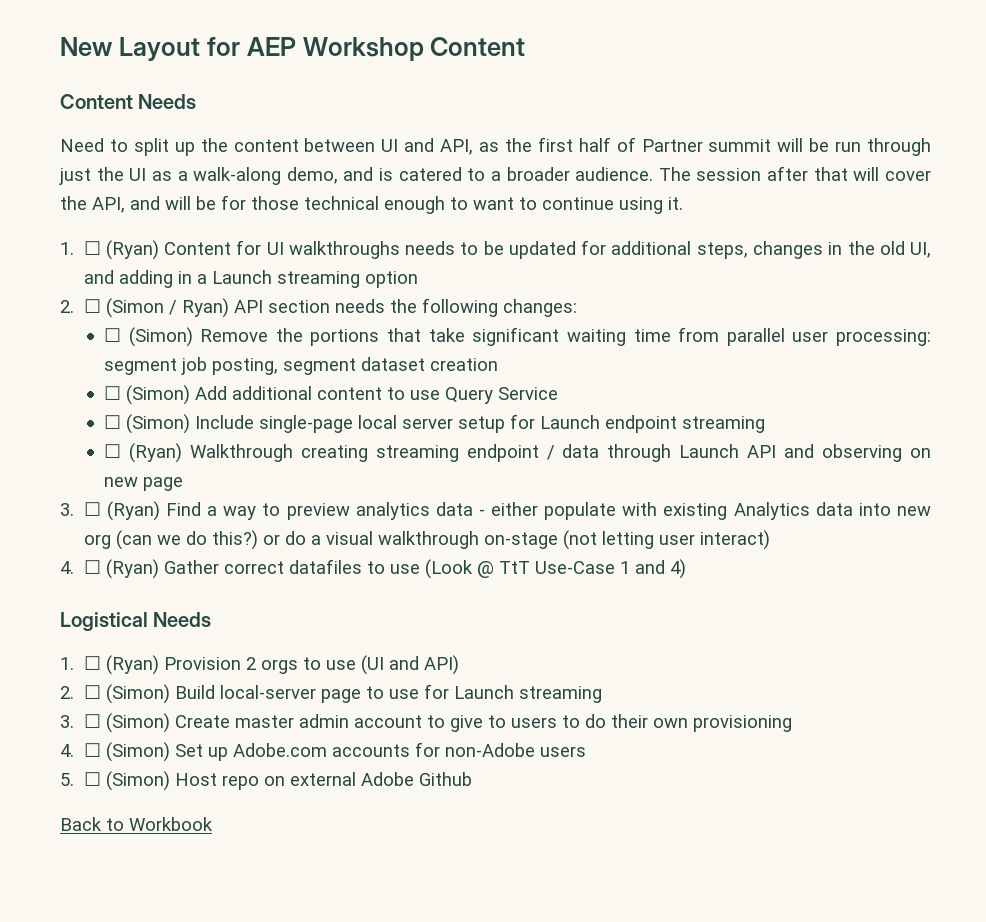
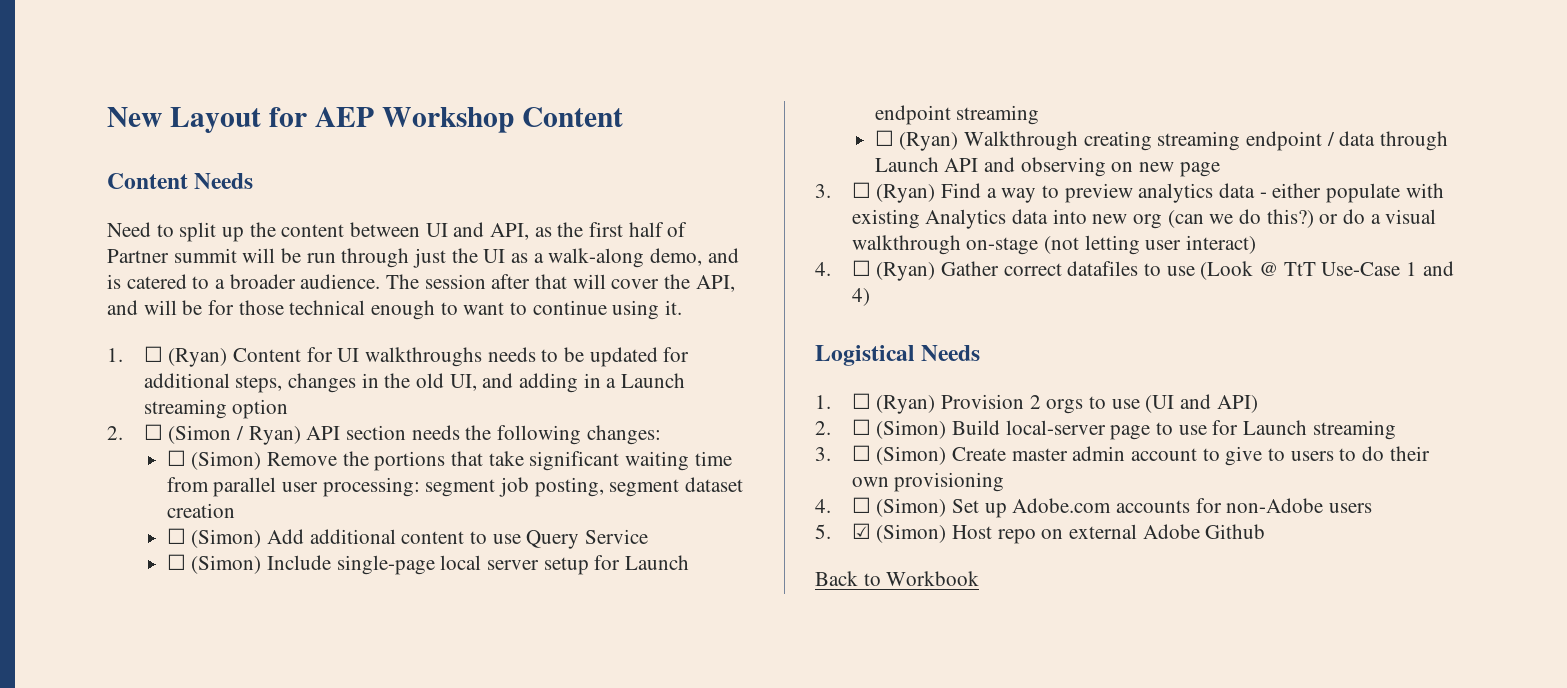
[83,772,101,786] ☐ -> [851,523,871,539] ☑

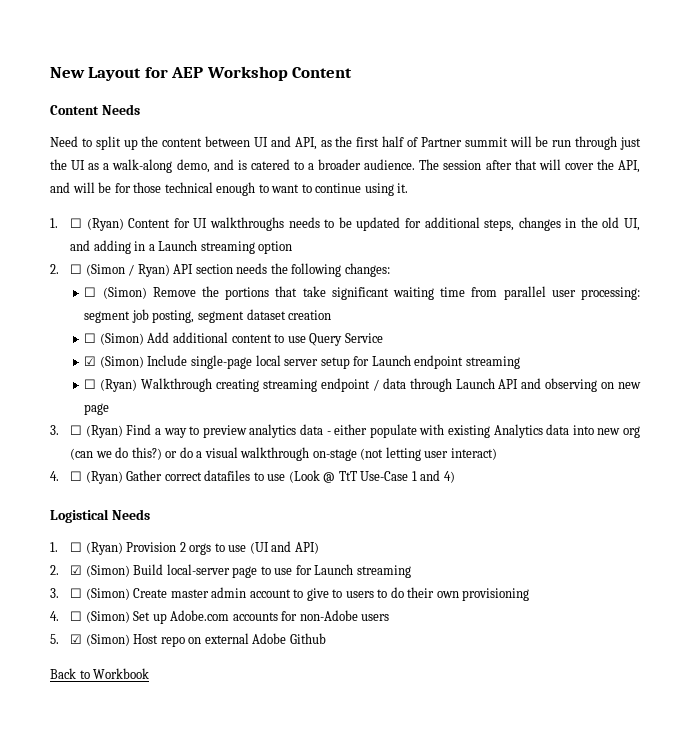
[166,554,186,570] ☐ -> [84,356,97,366] ☑
[851,419,871,435] ☐ -> [70,565,83,575] ☑

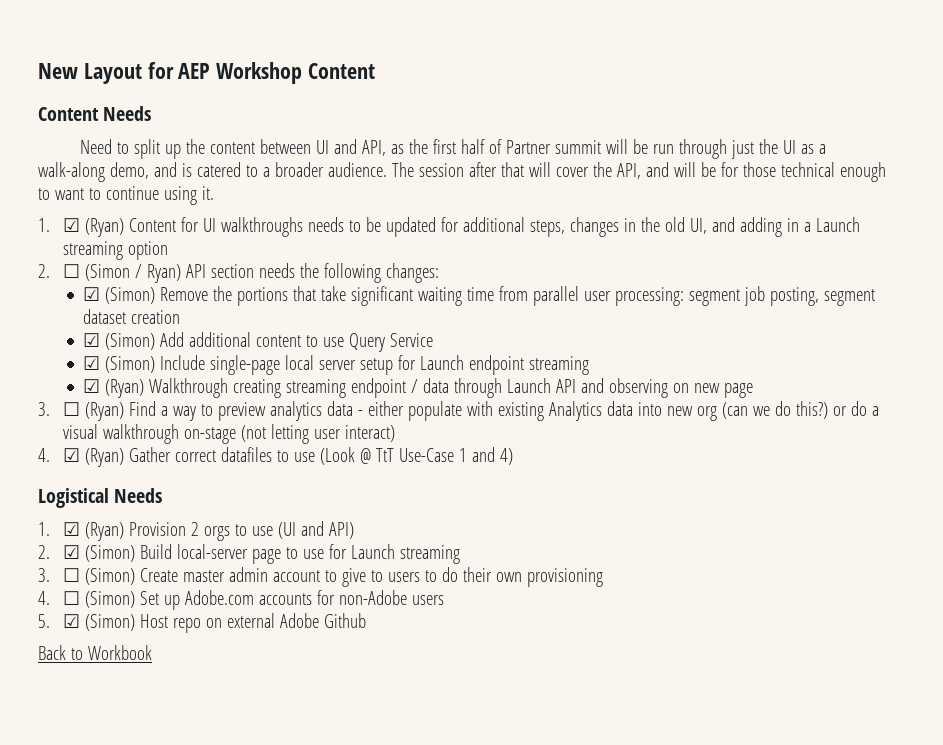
[70,218,83,228] ☐ -> [62,218,80,232] ☑
[84,287,97,297] ☐ -> [83,287,101,301] ☑
[84,333,97,343] ☐ -> [83,333,101,347] ☑
[84,379,97,389] ☐ -> [83,379,101,393] ☑
[70,471,83,481] ☐ -> [62,448,80,462] ☑
[70,542,83,552] ☐ -> [62,522,80,536] ☑

